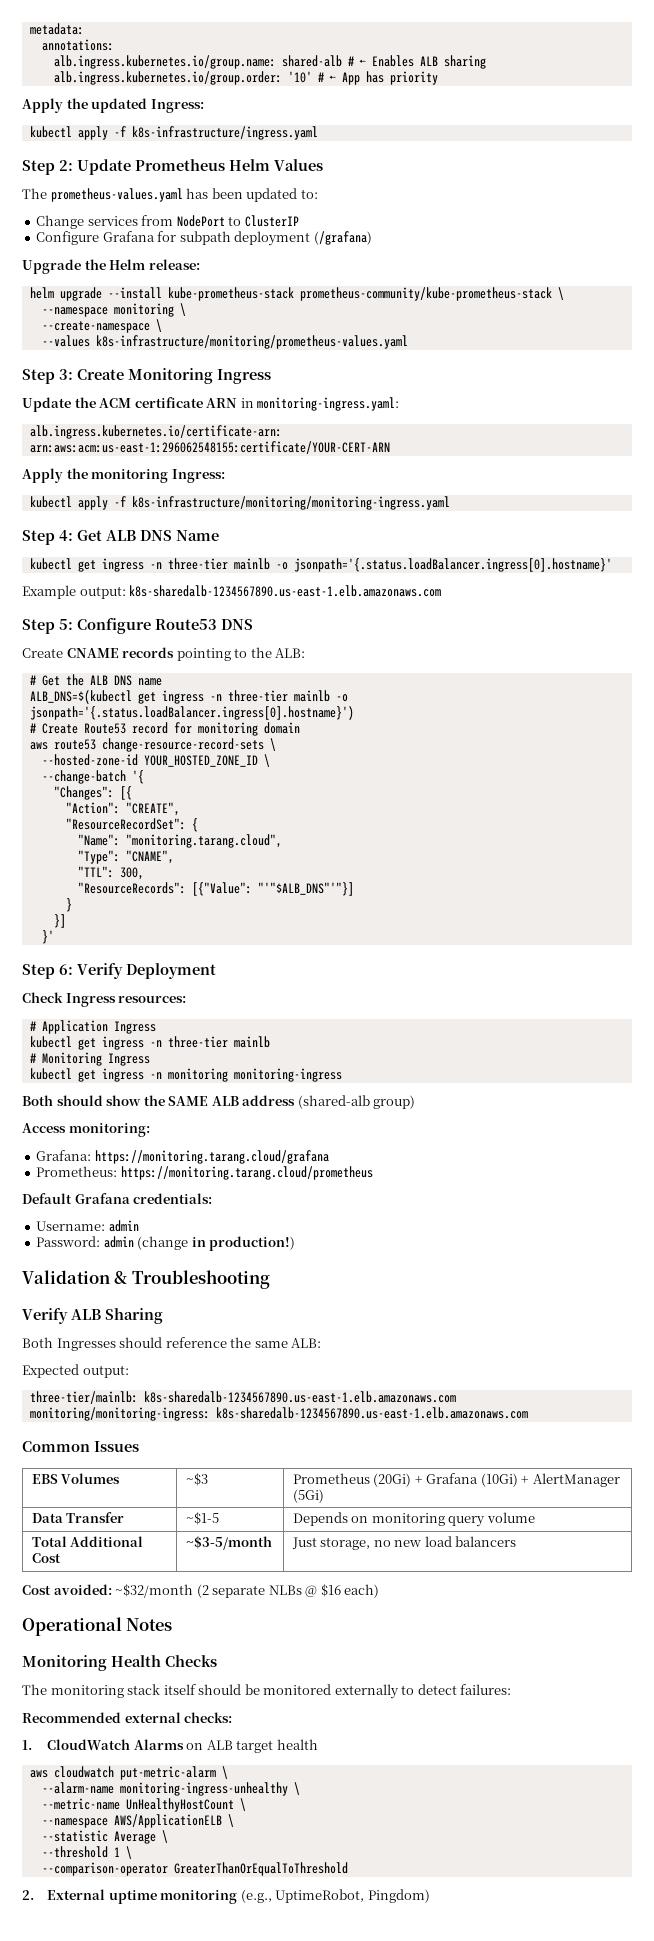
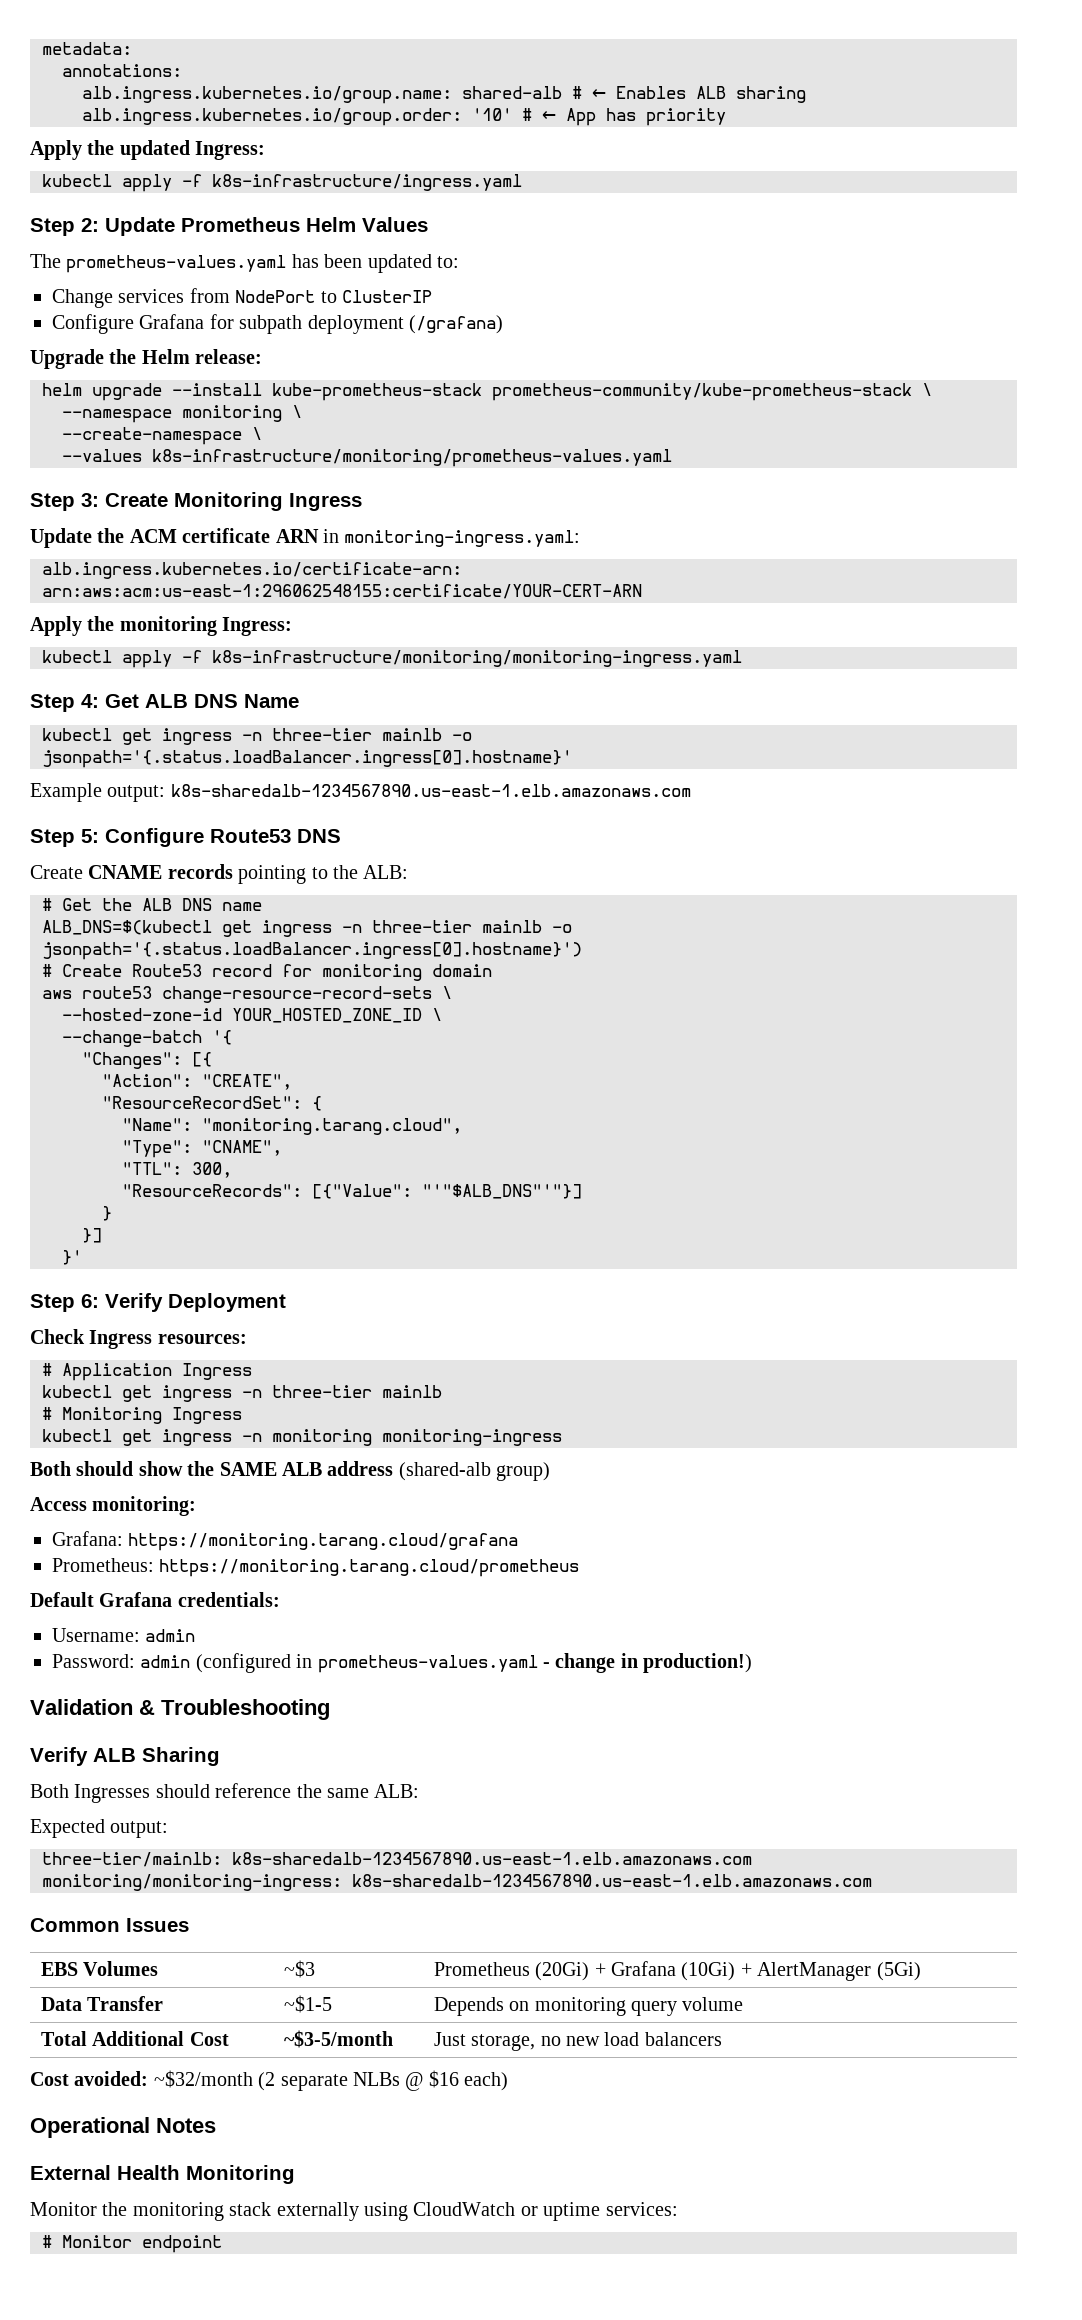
[137,1236,189,1250] (change -> [195,1653,616,1673] (configured in prometheus-values.yaml - change
[22,1655,217,1671] [22,1684,512,1699] [22,1712,233,1723] [22,1739,318,1753] [29,1766,228,1780] [41,1782,300,1796] [41,1798,246,1812] [41,1814,234,1828] [41,1830,168,1844] [41,1846,132,1859] [41,1862,348,1876] [22,1889,430,1904] Monitoring Health Checks // The monitoring stack itself should be monitored externally to detect failures: // Recommended external checks: // 1. CloudWatch Alarms on ALB target health // aws cloudwatch put-metric-alarm \ // --alarm-name monitoring-ingress-unhealthy \ // --metric-name UnHealthyHostCount \ // --namespace AWS/ApplicationELB \ // --statistic Average \ // --threshold 1 \ // --comparison-operator GreaterThanOrEqualToThreshold // 2. External uptime monitoring (e.g., UptimeRobot, Pingdom) -> [30,2165,295,2184] [30,2202,678,2221] [42,2235,222,2253] External Health Monitoring // Monitor the monitoring stack externally using CloudWatch or uptime services: // # Monitor endpoint

